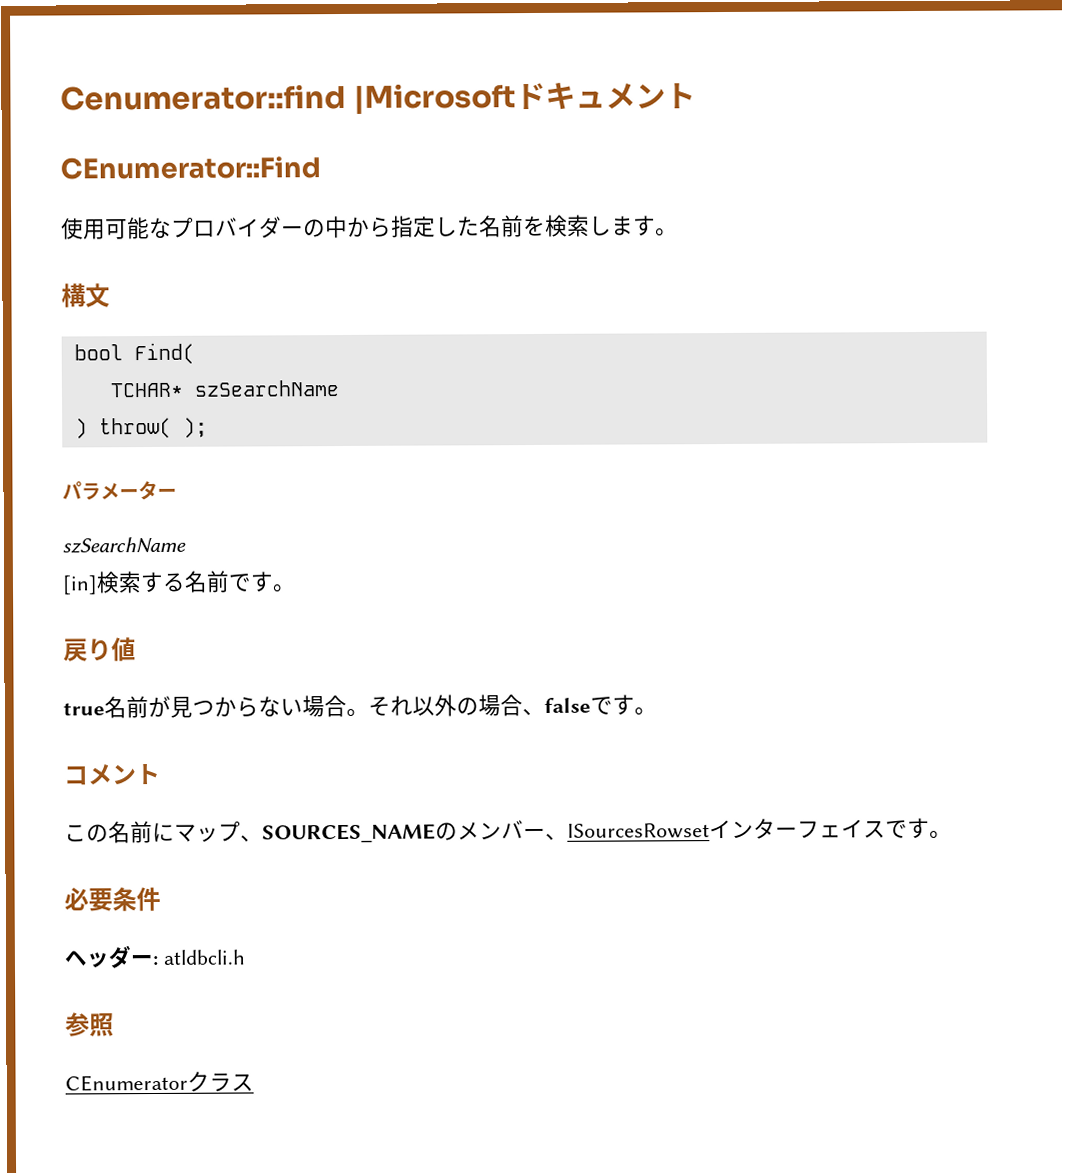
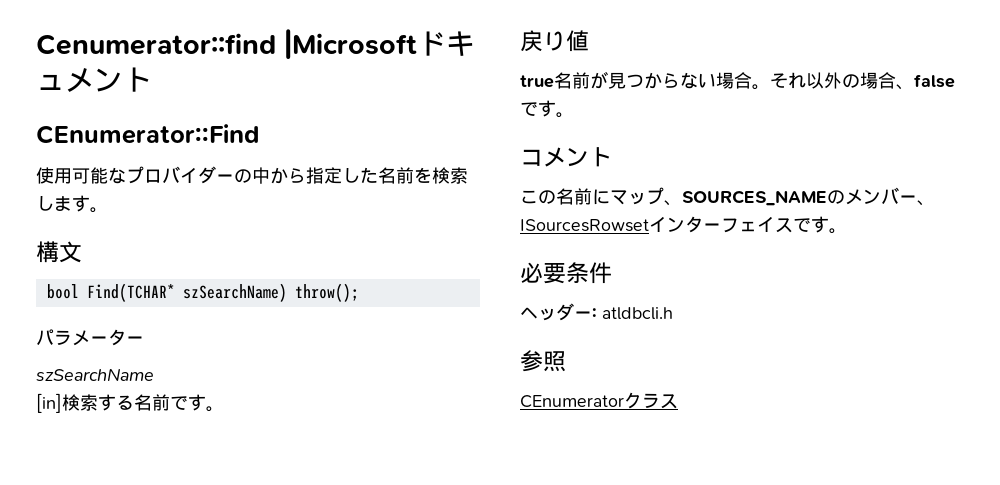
[133,342,195,365] [109,380,339,398] [74,417,208,439] Find( // TCHAR* szSearchName // ) throw( ); -> [86,283,359,302] Find(TCHAR* szSearchName) throw();

